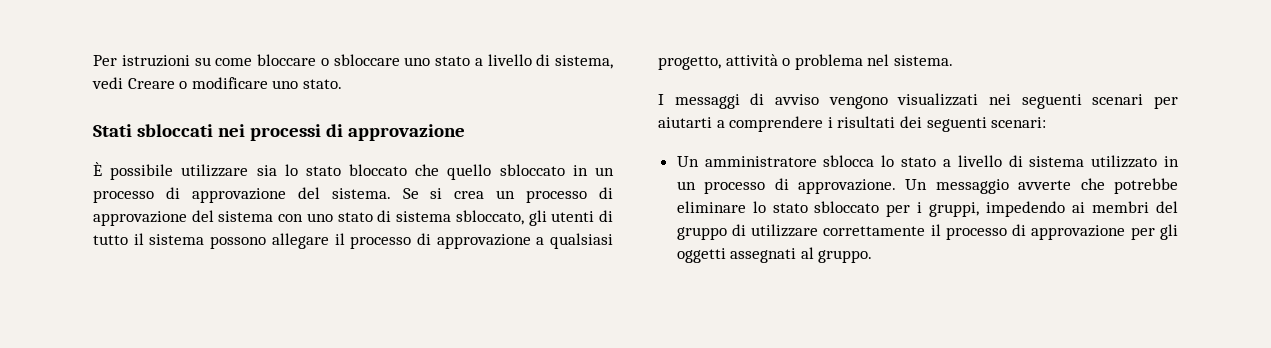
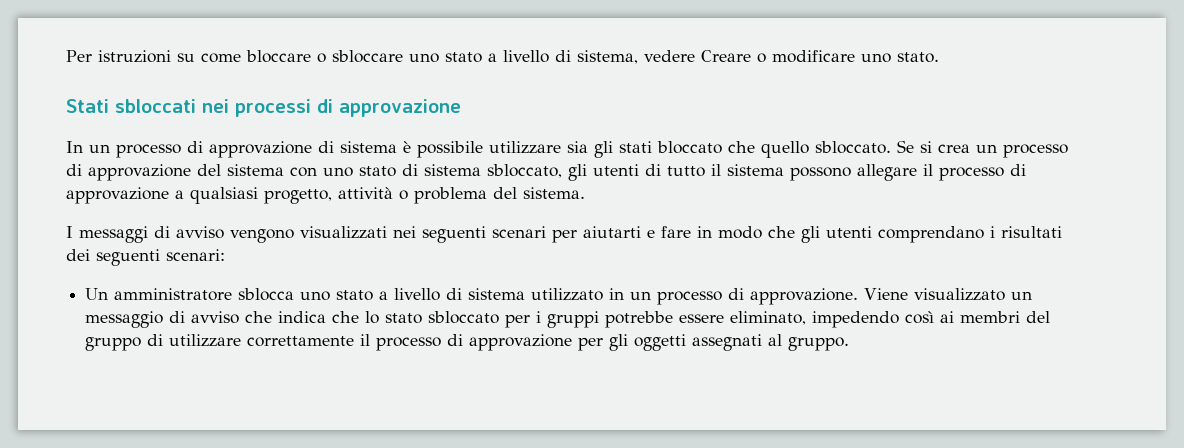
[92,77,123,89] vedi -> [644,50,695,62] vedere
[93,162,614,180] [93,187,391,203] È possibile utilizzare sia lo stato bloccato che quello sbloccato in un processo di approvazione del sistema. -> [66,141,891,158] In un processo di approvazione di sistema è possibile utilizzare sia gli stati bloccato che quello sbloccato.
[867,54,890,66] nel -> [493,187,517,199] del
[716,116,824,132] a comprendere -> [647,226,984,243] e fare in modo che gli utenti comprendano
[881,155,895,167] lo -> [300,291,331,301] uno
[905,178,1178,194] [676,201,746,213] Un messaggio avverte che potrebbe eliminare -> [864,288,1033,301] [85,311,360,328] Viene visualizzato un messaggio di avviso che indica che
[929,201,1066,217] gruppi, impedendo -> [547,311,935,328] gruppi potrebbe essere eliminato, impedendo così

